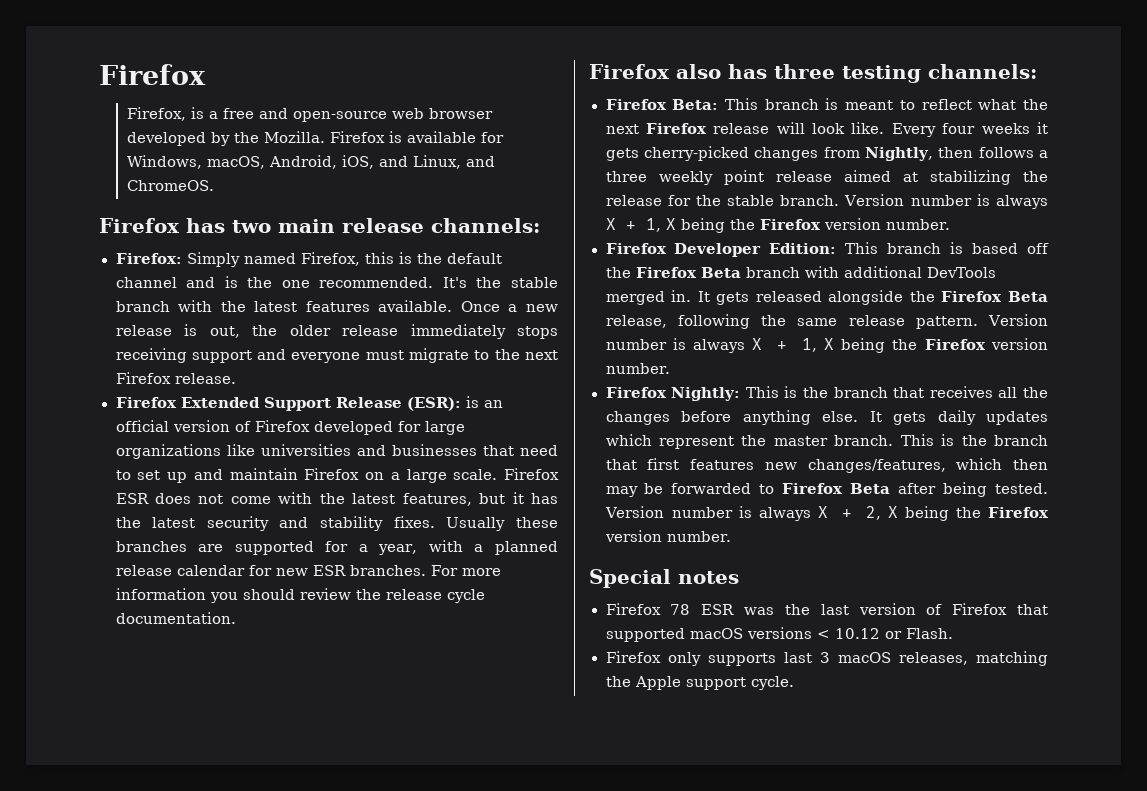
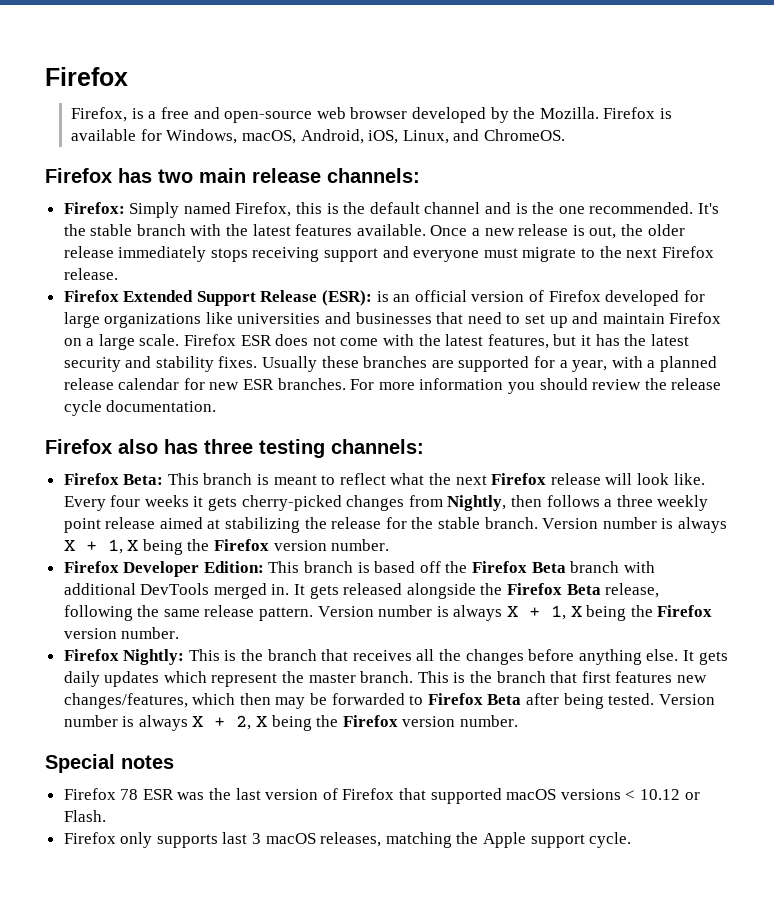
[378,156,408,167] and -> (399, 137) none

